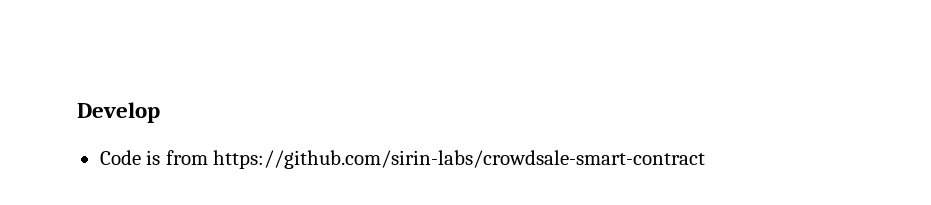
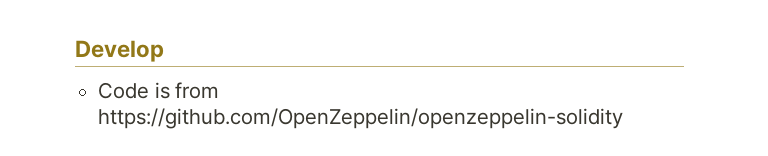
[213,150,706,169] https://github.com/sirin-labs/crowdsale-smart-contract -> [98,108,624,129] https://github.com/OpenZeppelin/openzeppelin-solidity

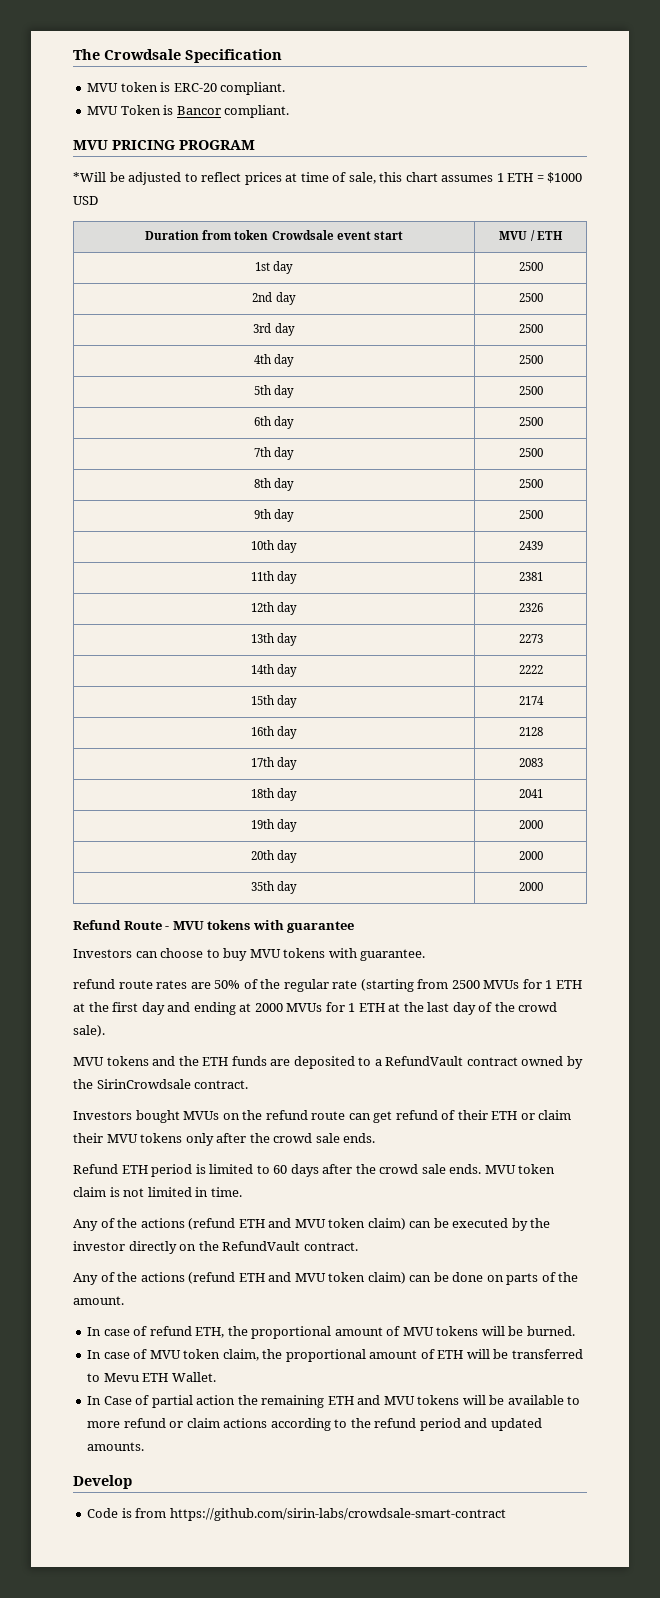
(75, 51) none -> [73,49,282,63] [87,82,286,95] [87,105,290,118] [73,140,255,150] [73,172,583,185] [73,196,98,205] [145,230,403,240] [499,230,563,241] [254,261,294,274] [518,262,543,271] [252,292,296,305] [518,293,543,302] [253,323,295,336] [518,324,543,333] [253,354,295,367] [518,355,543,364] [253,385,295,398] [518,386,543,395] [253,416,295,429] [518,417,543,426] [253,447,295,460] [518,448,543,457] [253,478,295,491] [518,479,543,488] [253,509,295,522] [518,510,543,519] [250,540,298,553] [518,541,543,550] [250,571,298,584] [518,572,543,581] [250,602,298,615] [518,603,543,612] [250,633,298,646] [518,634,543,643] [250,664,298,677] [518,665,543,674] [250,695,298,708] [518,696,544,705] [250,726,298,739] [518,727,543,736] [250,757,298,770] [518,758,543,767] [250,788,298,801] [518,789,543,798] [250,819,298,832] [518,820,543,829] [250,850,298,863] [518,851,543,860] [250,881,298,894] [518,882,543,891] [73,920,355,933] [73,948,426,961] [73,979,582,992] [73,1002,558,1015] [73,1025,105,1037] [73,1056,583,1069] [73,1079,249,1089] [73,1110,572,1123] [73,1133,376,1146] [73,1164,556,1177] [73,1187,242,1197] [73,1218,551,1231] [73,1241,358,1254] [73,1272,579,1285] [73,1296,124,1305] [87,1326,575,1339] [87,1349,583,1362] [87,1372,216,1382] [87,1395,581,1408] [87,1418,542,1431] [87,1442,145,1451] The Crowdsale Specification // MVU token is ERC-20 compliant. // MVU Token is Bancor compliant. // MVU PRICING PROGRAM // *Will be adjusted to reflect prices at time of sale, this chart assumes 1 ETH = $1000 USD // Duration from token Crowdsale event start | MVU / ETH // 1st day | 2500 // 2nd day | 2500 // 3rd day | 2500 // 4th day | 2500 // 5th day | 2500 // 6th day | 2500 // 7th day | 2500 // 8th day | 2500 // 9th day | 2500 // 10th day | 2439 // 11th day | 2381 // 12th day | 2326 // 13th day | 2273 // 14th day | 2222 // 15th day | 2174 // 16th day | 2128 // 17th day | 2083 // 18th day | 2041 // 19th day | 2000 // 20th day | 2000 // 35th day | 2000 // Refund Route - MVU tokens with guarantee // Investors can choose to buy MVU tokens with guarantee. // refund route rates are 50% of the regular rate (starting from 2500 MVUs for 1 ETH at the first day and ending at 2000 MVUs for 1 ETH at the last day of the crowd sale). // MVU tokens and the ETH funds are deposited to a RefundVault contract owned by the SirinCrowdsale contract. // Investors bought MVUs on the refund route can get refund of their ETH or claim their MVU tokens only after the crowd sale ends. // Refund ETH period is limited to 60 days after the crowd sale ends. MVU token claim is not limited in time. // Any of the actions (refund ETH and MVU token claim) can be executed by the investor directly on the RefundVault contract. // Any of the actions (refund ETH and MVU token claim) can be done on parts of the amount. // In case of refund ETH, the proportional amount of MVU tokens will be burned. // In case of MVU token claim, the proportional amount of ETH will be transferred to Mevu ETH Wallet. // In Case of partial action the remaining ETH and MVU tokens will be available to more refund or claim actions according to the refund period and updated amounts. //
[98,108,624,129] https://github.com/OpenZeppelin/openzeppelin-solidity -> [169,1508,506,1521] https://github.com/sirin-labs/crowdsale-smart-contract

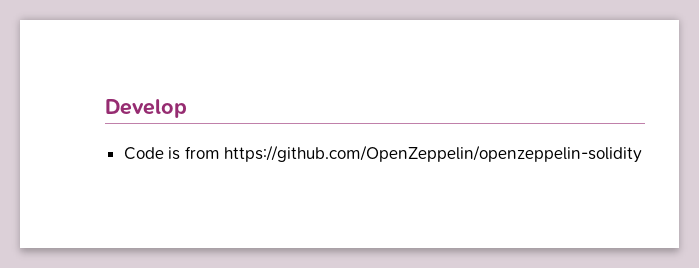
[73,49,282,63] [87,82,286,95] [87,105,290,118] [73,140,255,150] [73,172,583,185] [73,196,98,205] [145,230,403,240] [499,230,563,241] [254,261,294,274] [518,262,543,271] [252,292,296,305] [518,293,543,302] [253,323,295,336] [518,324,543,333] [253,354,295,367] [518,355,543,364] [253,385,295,398] [518,386,543,395] [253,416,295,429] [518,417,543,426] [253,447,295,460] [518,448,543,457] [253,478,295,491] [518,479,543,488] [253,509,295,522] [518,510,543,519] [250,540,298,553] [518,541,543,550] [250,571,298,584] [518,572,543,581] [250,602,298,615] [518,603,543,612] [250,633,298,646] [518,634,543,643] [250,664,298,677] [518,665,543,674] [250,695,298,708] [518,696,544,705] [250,726,298,739] [518,727,543,736] [250,757,298,770] [518,758,543,767] [250,788,298,801] [518,789,543,798] [250,819,298,832] [518,820,543,829] [250,850,298,863] [518,851,543,860] [250,881,298,894] [518,882,543,891] [73,920,355,933] [73,948,426,961] [73,979,582,992] [73,1002,558,1015] [73,1025,105,1037] [73,1056,583,1069] [73,1079,249,1089] [73,1110,572,1123] [73,1133,376,1146] [73,1164,556,1177] [73,1187,242,1197] [73,1218,551,1231] [73,1241,358,1254] [73,1272,579,1285] [73,1296,124,1305] [87,1326,575,1339] [87,1349,583,1362] [87,1372,216,1382] [87,1395,581,1408] [87,1418,542,1431] [87,1442,145,1451] The Crowdsale Specification // MVU token is ERC-20 compliant. // MVU Token is Bancor compliant. // MVU PRICING PROGRAM // *Will be adjusted to reflect prices at time of sale, this chart assumes 1 ETH = $1000 USD // Duration from token Crowdsale event start | MVU / ETH // 1st day | 2500 // 2nd day | 2500 // 3rd day | 2500 // 4th day | 2500 // 5th day | 2500 // 6th day | 2500 // 7th day | 2500 // 8th day | 2500 // 9th day | 2500 // 10th day | 2439 // 11th day | 2381 // 12th day | 2326 // 13th day | 2273 // 14th day | 2222 // 15th day | 2174 // 16th day | 2128 // 17th day | 2083 // 18th day | 2041 // 19th day | 2000 // 20th day | 2000 // 35th day | 2000 // Refund Route - MVU tokens with guarantee // Investors can choose to buy MVU tokens with guarantee. // refund route rates are 50% of the regular rate (starting from 2500 MVUs for 1 ETH at the first day and ending at 2000 MVUs for 1 ETH at the last day of the crowd sale). // MVU tokens and the ETH funds are deposited to a RefundVault contract owned by the SirinCrowdsale contract. // Investors bought MVUs on the refund route can get refund of their ETH or claim their MVU tokens only after the crowd sale ends. // Refund ETH period is limited to 60 days after the crowd sale ends. MVU token claim is not limited in time. // Any of the actions (refund ETH and MVU token claim) can be executed by the investor directly on the RefundVault contract. // Any of the actions (refund ETH and MVU token claim) can be done on parts of the amount. // In case of refund ETH, the proportional amount of MVU tokens will be burned. // In case of MVU token claim, the proportional amount of ETH will be transferred to Mevu ETH Wallet. // In Case of partial action the remaining ETH and MVU tokens will be available to more refund or claim actions according to the refund period and updated amounts. // -> (105, 108) none
[169,1508,506,1521] https://github.com/sirin-labs/crowdsale-smart-contract -> [224,145,643,163] https://github.com/OpenZeppelin/openzeppelin-solidity

